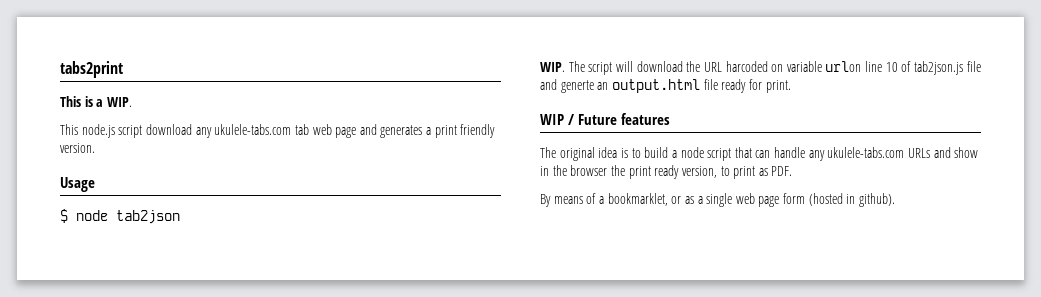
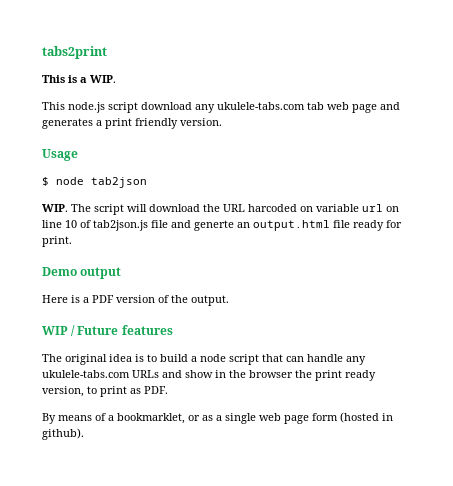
[825,61,862,72] urlon -> [362,204,399,212] url on
(791, 86) none -> [42,267,122,279] [42,295,229,306] // Demo output // Here is a PDF version of the output.

